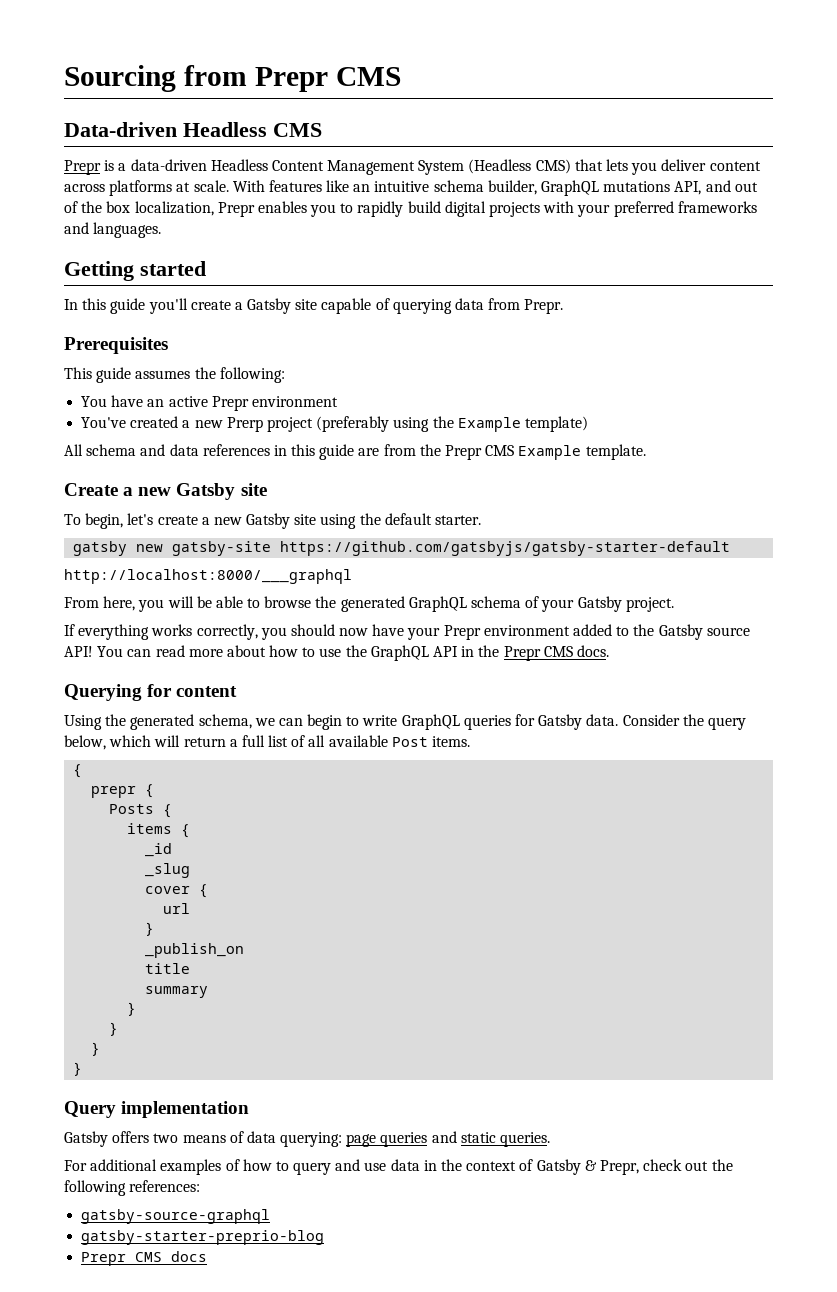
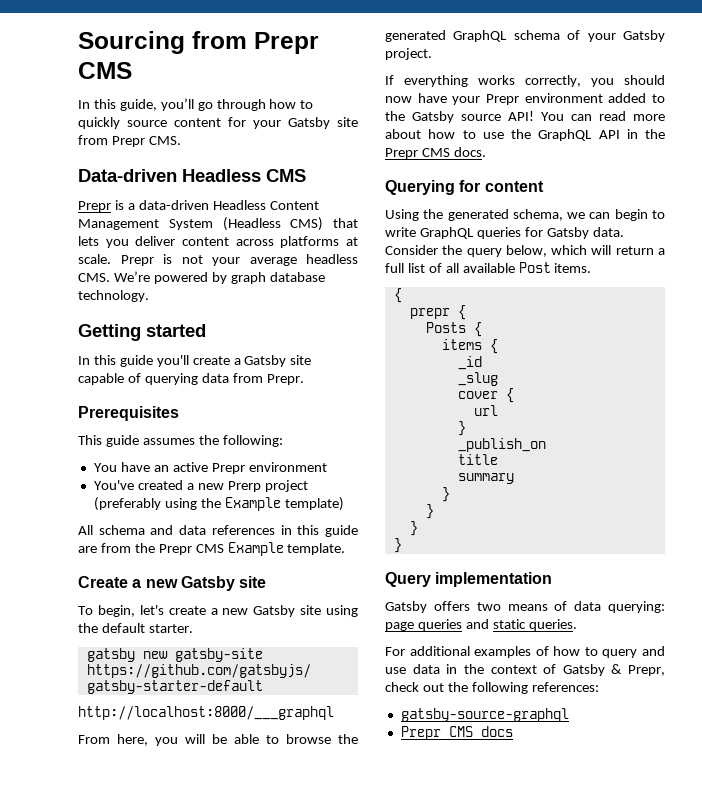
(401, 76) none -> [78,98,314,111] [78,117,358,129] [78,135,181,147] // In this guide, you’ll go through how to quickly source content for your Gatsby site from Prepr CMS.
[232,180,758,196] [64,201,757,217] [64,222,162,238] With features like an intuitive schema builder, GraphQL mutations API, and out of the box localization, Prepr enables you to rapidly build digital projects with your preferred frameworks and languages. -> [120,254,358,266] [78,271,325,284] [78,290,149,302] Prepr is not your average headless CMS. We’re powered by graph database technology.
[81,1230,325,1245] // gatsby-starter-preprio-blog -> (569, 715) none

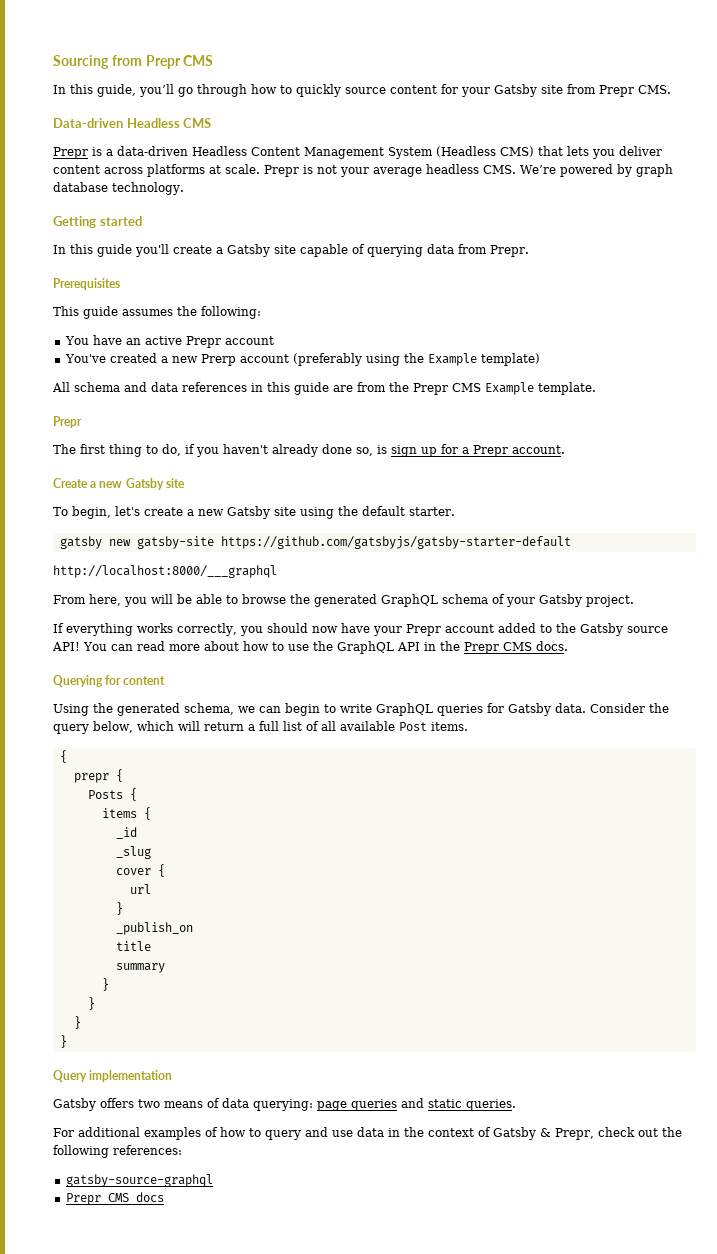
[248,462,327,472] environment -> [224,336,274,345] account
[264,480,308,492] project -> [239,354,289,363] account
(346, 549) none -> [53,416,82,428] [53,444,565,457] // Prepr // The first thing to do, if you haven't already done so, is sign up for a Prepr account.
[524,93,603,103] environment -> [444,624,494,633] account

